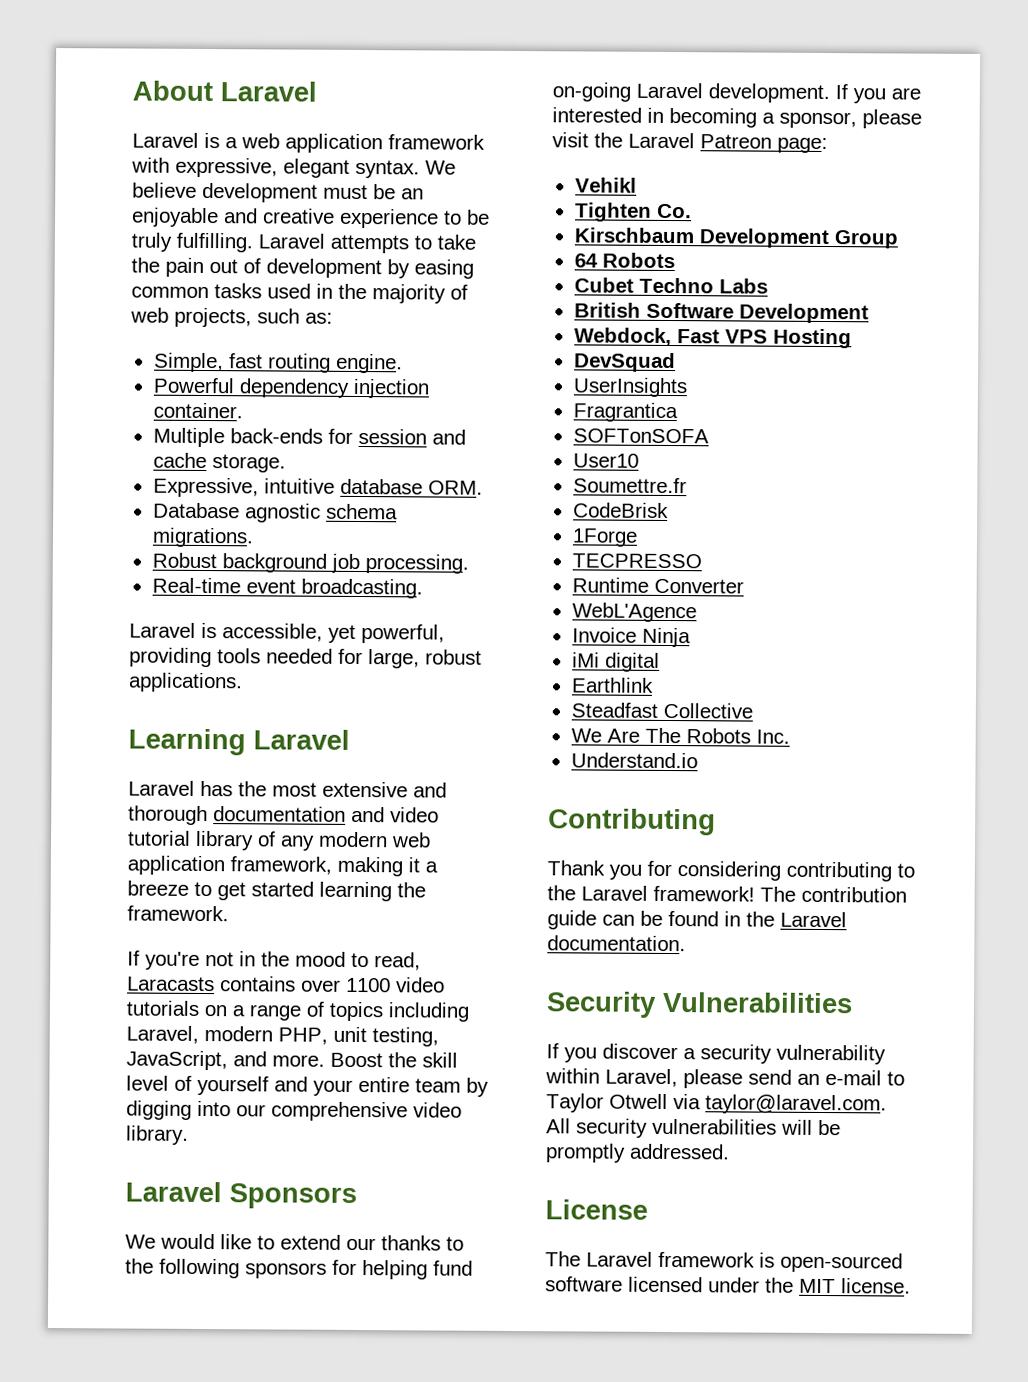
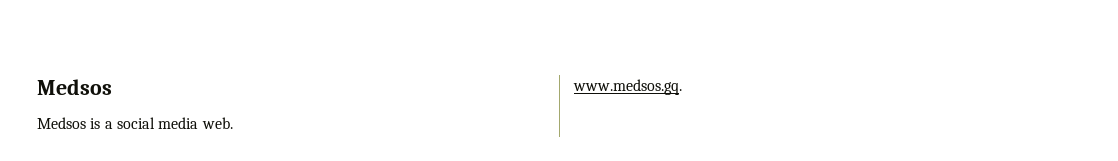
[132,80,317,102] [132,132,485,154] [131,157,456,179] [132,182,424,203] [131,207,490,229] [131,232,476,254] [131,257,474,279] [131,283,468,304] [130,307,333,328] [153,352,403,374] [152,377,430,399] [152,402,243,419] [152,427,466,448] [152,452,286,473] [152,477,483,498] [152,502,398,523] [151,527,254,548] [151,552,469,574] [151,577,423,599] [129,622,445,644] [129,647,482,669] [128,672,243,693] [128,728,350,756] [128,780,447,798] [128,805,439,826] [127,830,431,851] [127,855,438,877] [127,880,426,902] [127,905,229,922] [127,950,421,971] [127,976,445,993] [126,1000,469,1022] [126,1025,439,1047] [126,1050,458,1071] [126,1075,489,1097] [126,1100,462,1122] [126,1125,189,1145] [125,1181,357,1209] [125,1233,464,1251] [125,1258,473,1280] [552,82,921,104] [552,107,922,129] [552,132,828,154] [574,177,637,193] [574,202,692,222] [573,227,898,249] [573,252,675,269] [573,277,768,294] [573,302,869,324] [573,327,852,349] [573,352,676,373] [572,377,688,398] [572,402,678,423] [572,428,709,444] [572,453,639,468] [572,477,687,494] [572,502,669,518] [571,528,638,547] [571,553,702,569] [571,577,744,594] [571,602,697,623] [571,627,691,648] [571,652,660,672] [570,677,654,693] [570,702,753,719] [570,727,790,744] [570,752,698,769] [548,808,716,836] [547,860,915,882] [547,885,907,903] [547,910,847,930] [547,935,686,952] [546,991,853,1018] [546,1043,886,1065] [545,1068,905,1089] [546,1093,887,1115] [546,1118,841,1138] [545,1143,730,1163] [545,1199,648,1220] [545,1251,903,1273] [545,1276,911,1294] About Laravel // Laravel is a web application framework with expressive, elegant syntax. We believe development must be an enjoyable and creative experience to be truly fulfilling. Laravel attempts to take the pain out of development by easing common tasks used in the majority of web projects, such as: // Simple, fast routing engine. // Powerful dependency injection container. // Multiple back-ends for session and cache storage. // Expressive, intuitive database ORM. // Database agnostic schema migrations. // Robust background job processing. // Real-time event broadcasting. // Laravel is accessible, yet powerful, providing tools needed for large, robust applications. // Learning Laravel // Laravel has the most extensive and thorough documentation and video tutorial library of any modern web application framework, making it a breeze to get started learning the framework. // If you're not in the mood to read, Laracasts contains over 1100 video tutorials on a range of topics including Laravel, modern PHP, unit testing, JavaScript, and more. Boost the skill level of yourself and your entire team by digging into our comprehensive video library. // Laravel Sponsors // We would like to extend our thanks to the following sponsors for helping fund on-going Laravel development. If you are interested in becoming a sponsor, please visit the Laravel Patreon page: // Vehikl // Tighten Co. // Kirschbaum Development Group // 64 Robots // Cubet Techno Labs // British Software Development // Webdock, Fast VPS Hosting // DevSquad // UserInsights // Fragrantica // SOFTonSOFA // User10 // Soumettre.fr // CodeBrisk // 1Forge // TECPRESSO // Runtime Converter // WebL'Agence // Invoice Ninja // iMi digital // Earthlink // Steadfast Collective // We Are The Robots Inc. // Understand.io // Contributing // Thank you for considering contributing to the Laravel framework! The contribution guide can be found in the Laravel documentation. // Security Vulnerabilities // If you discover a security vulnerability within Laravel, please send an e-mail to Taylor Otwell via taylor@laravel.com. All security vulnerabilities will be promptly addressed. // License // The Laravel framework is open-sourced software licensed under the MIT license. -> [37,79,112,95] [37,117,233,129] [573,79,682,95] Medsos // Medsos is a social media web. // www.medsos.gq.

